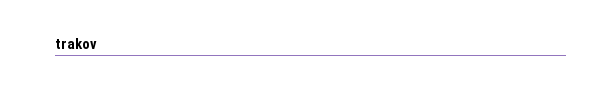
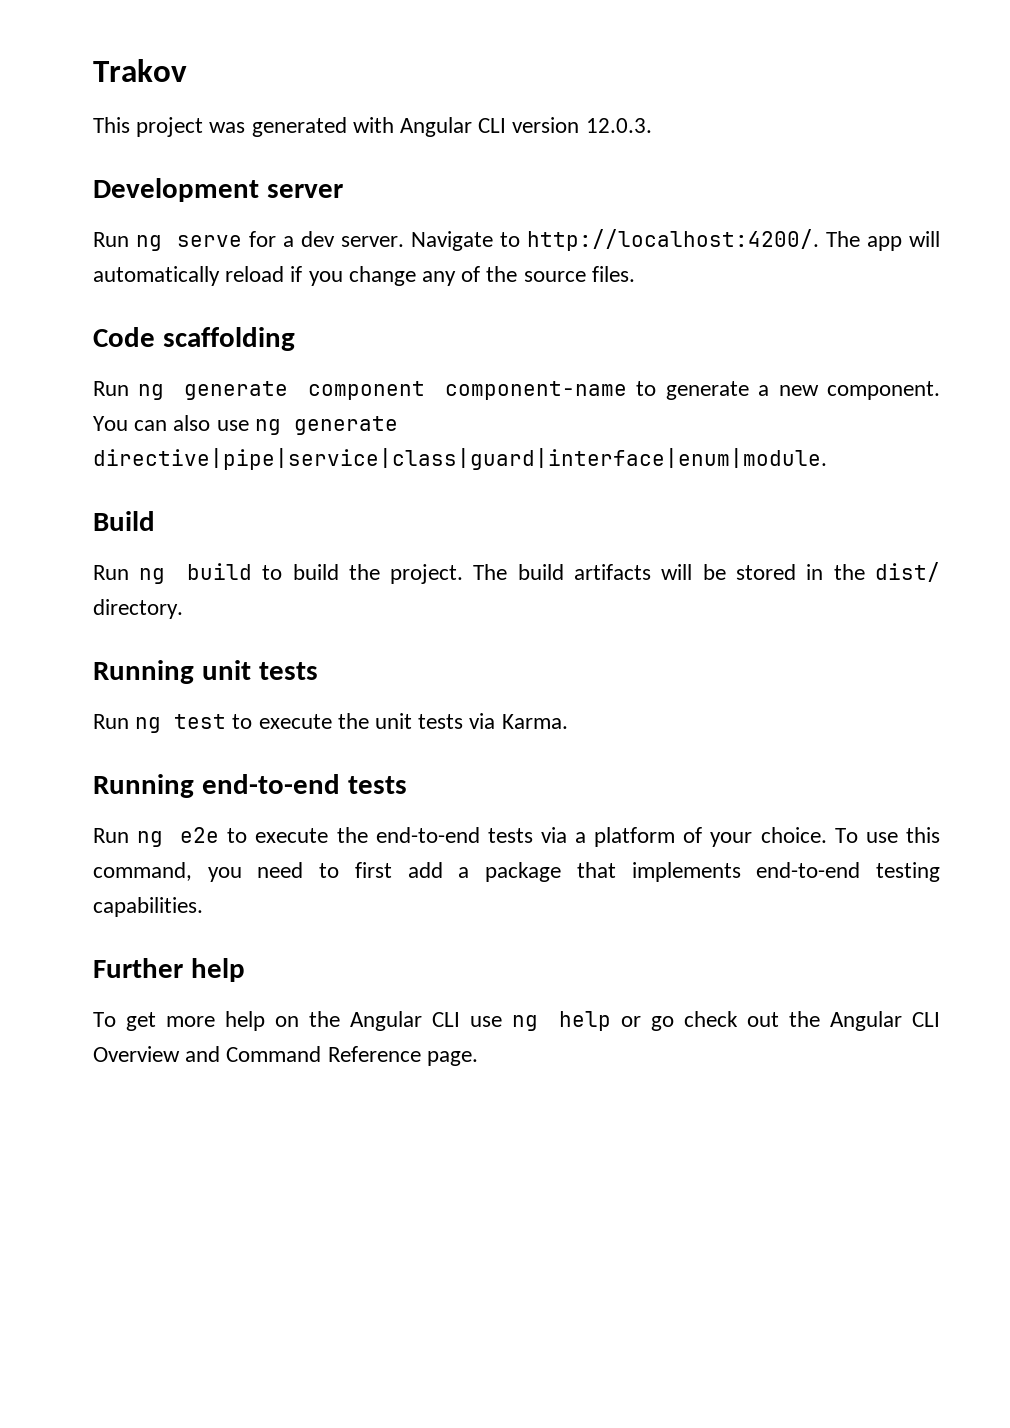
[55,38,97,49] trakov -> [93,59,187,82] [93,117,652,137] [93,178,343,202] [93,229,940,251] [93,266,635,286] [93,327,295,351] [93,381,941,400] [93,415,398,435] [93,448,827,470] [93,511,155,531] [93,562,941,584] [93,599,183,619] [93,660,318,684] [93,713,568,733] [93,774,407,798] [93,827,940,847] [93,862,941,882] [93,897,203,917] [93,958,245,982] [93,1011,941,1031] [93,1046,478,1066] Trakov // This project was generated with Angular CLI version 12.0.3. // Development server // Run ng serve for a dev server. Navigate to http://localhost:4200/. The app will automatically reload if you change any of the source files. // Code scaffolding // Run ng generate component component-name to generate a new component. You can also use ng generate directive|pipe|service|class|guard|interface|enum|module. // Build // Run ng build to build the project. The build artifacts will be stored in the dist/ directory. // Running unit tests // Run ng test to execute the unit tests via Karma. // Running end-to-end tests // Run ng e2e to execute the end-to-end tests via a platform of your choice. To use this command, you need to first add a package that implements end-to-end testing capabilities. // Further help // To get more help on the Angular CLI use ng help or go check out the Angular CLI Overview and Command Reference page.

